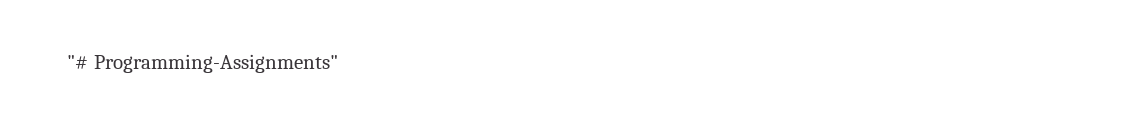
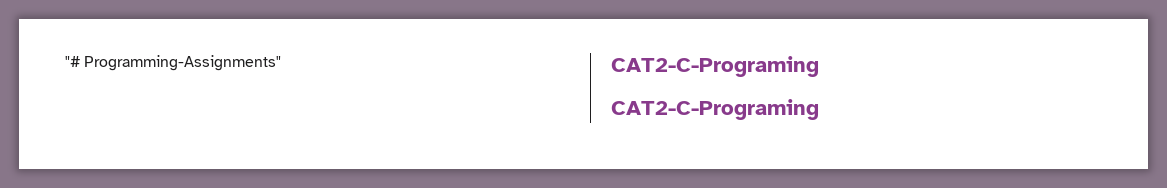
(338, 63) none -> [611,56,819,77] [611,99,819,120] // CAT2-C-Programing // CAT2-C-Programing

